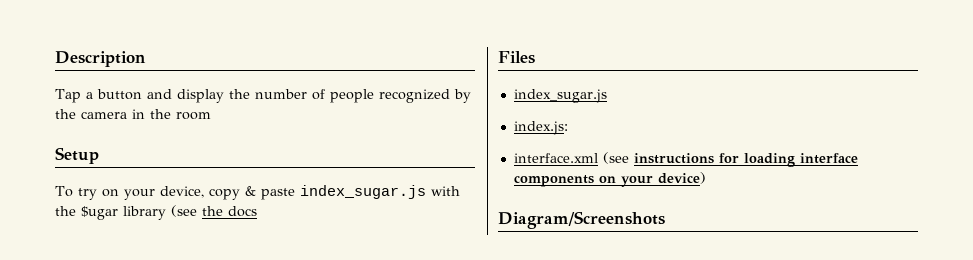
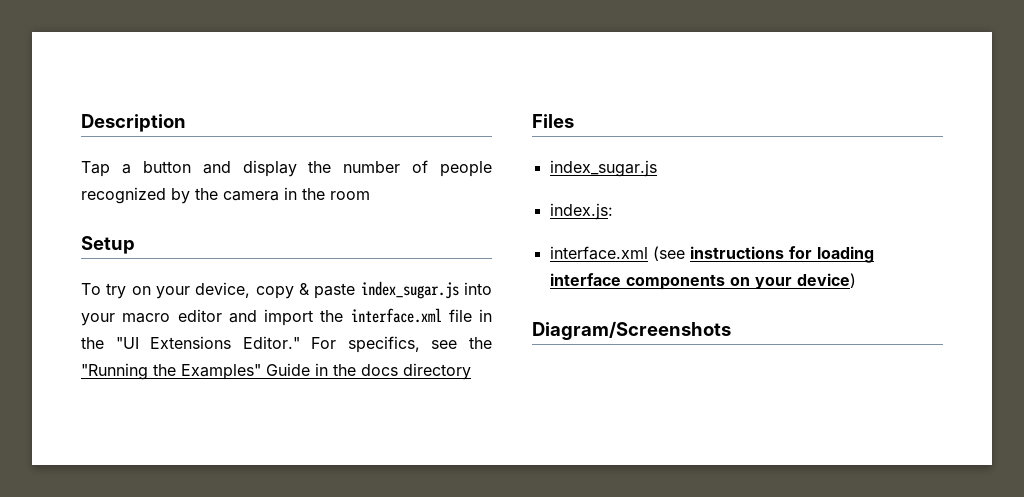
[430,186,460,196] [55,205,197,220] with the $ugar library (see -> [464,282,492,295] [81,308,492,326] [81,336,492,353] [81,363,328,380] into your macro editor and import the interface.xml file in the "UI Extensions Editor." For specifics, see the "Running the Examples" Guide in
(257, 211) none -> [403,363,471,380] directory

